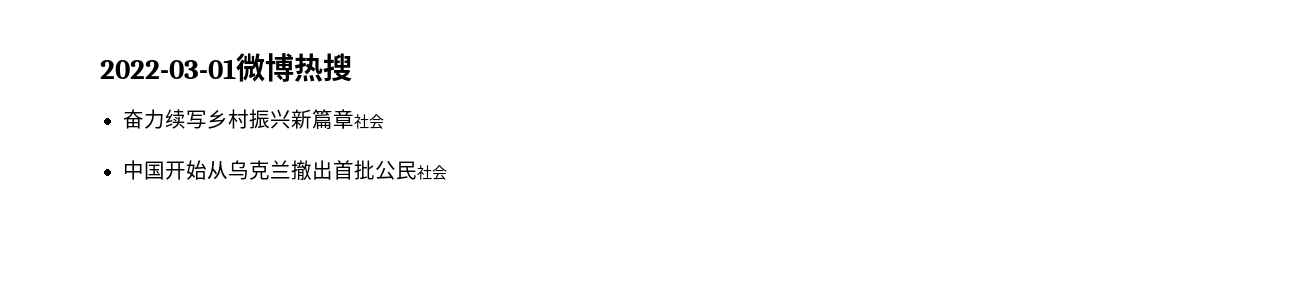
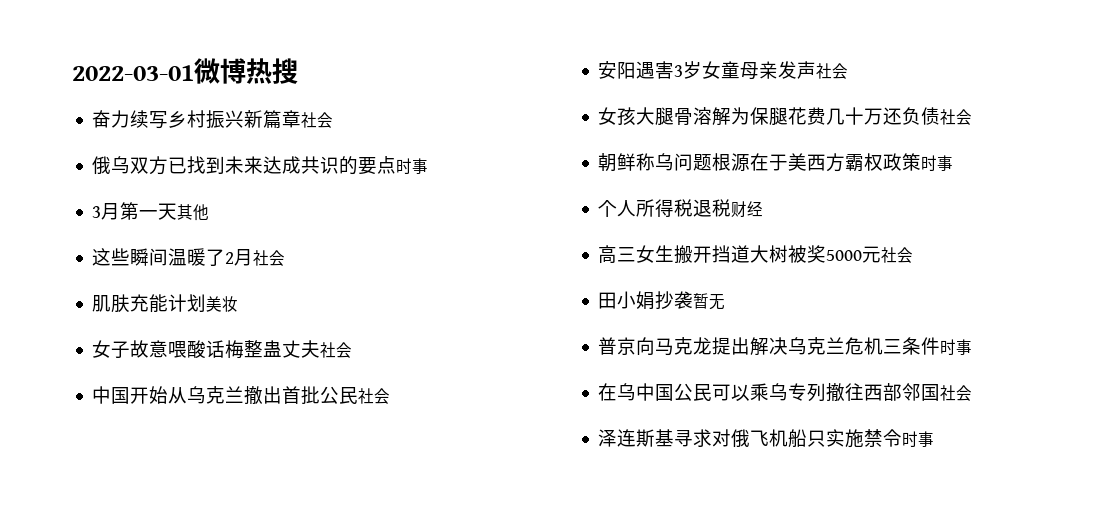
(384, 121) none -> [92,156,429,175] [92,202,210,221] [92,248,286,266] [92,294,239,313] [92,340,353,359] // 俄乌双方已找到未来达成共识的要点时事 // 3月第一天其他 // 这些瞬间温暖了2月社会 // 肌肤充能计划美妆 // 女子故意喂酸话梅整蛊丈夫社会
(447, 172) none -> [598,61,849,80] [598,107,973,126] [598,153,954,172] [598,199,764,218] [598,245,914,264] [598,291,726,310] [598,337,973,356] [598,383,973,402] [598,429,935,448] // 安阳遇害3岁女童母亲发声社会 // 女孩大腿骨溶解为保腿花费几十万还负债社会 // 朝鲜称乌问题根源在于美西方霸权政策时事 // 个人所得税退税财经 // 高三女生搬开挡道大树被奖5000元社会 // 田小娟抄袭暂无 // 普京向马克龙提出解决乌克兰危机三条件时事 // 在乌中国公民可以乘乌专列撤往西部邻国社会 // 泽连斯基寻求对俄飞机船只实施禁令时事

